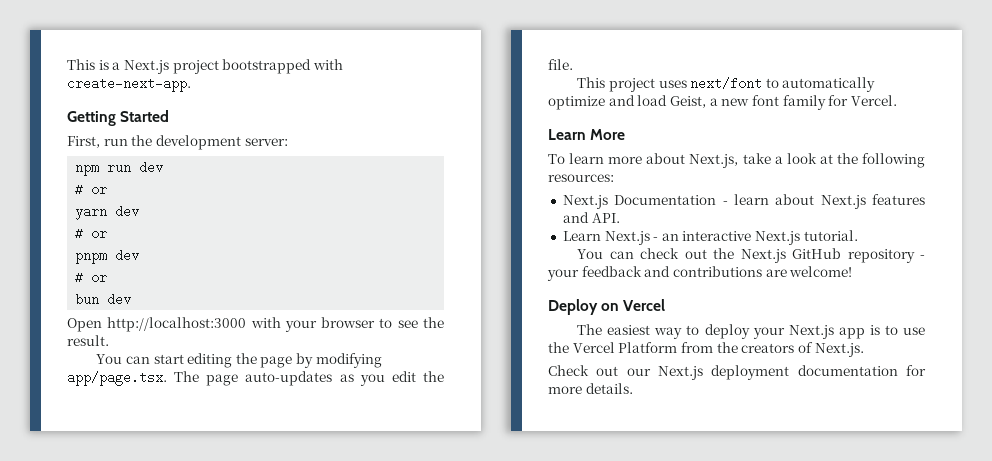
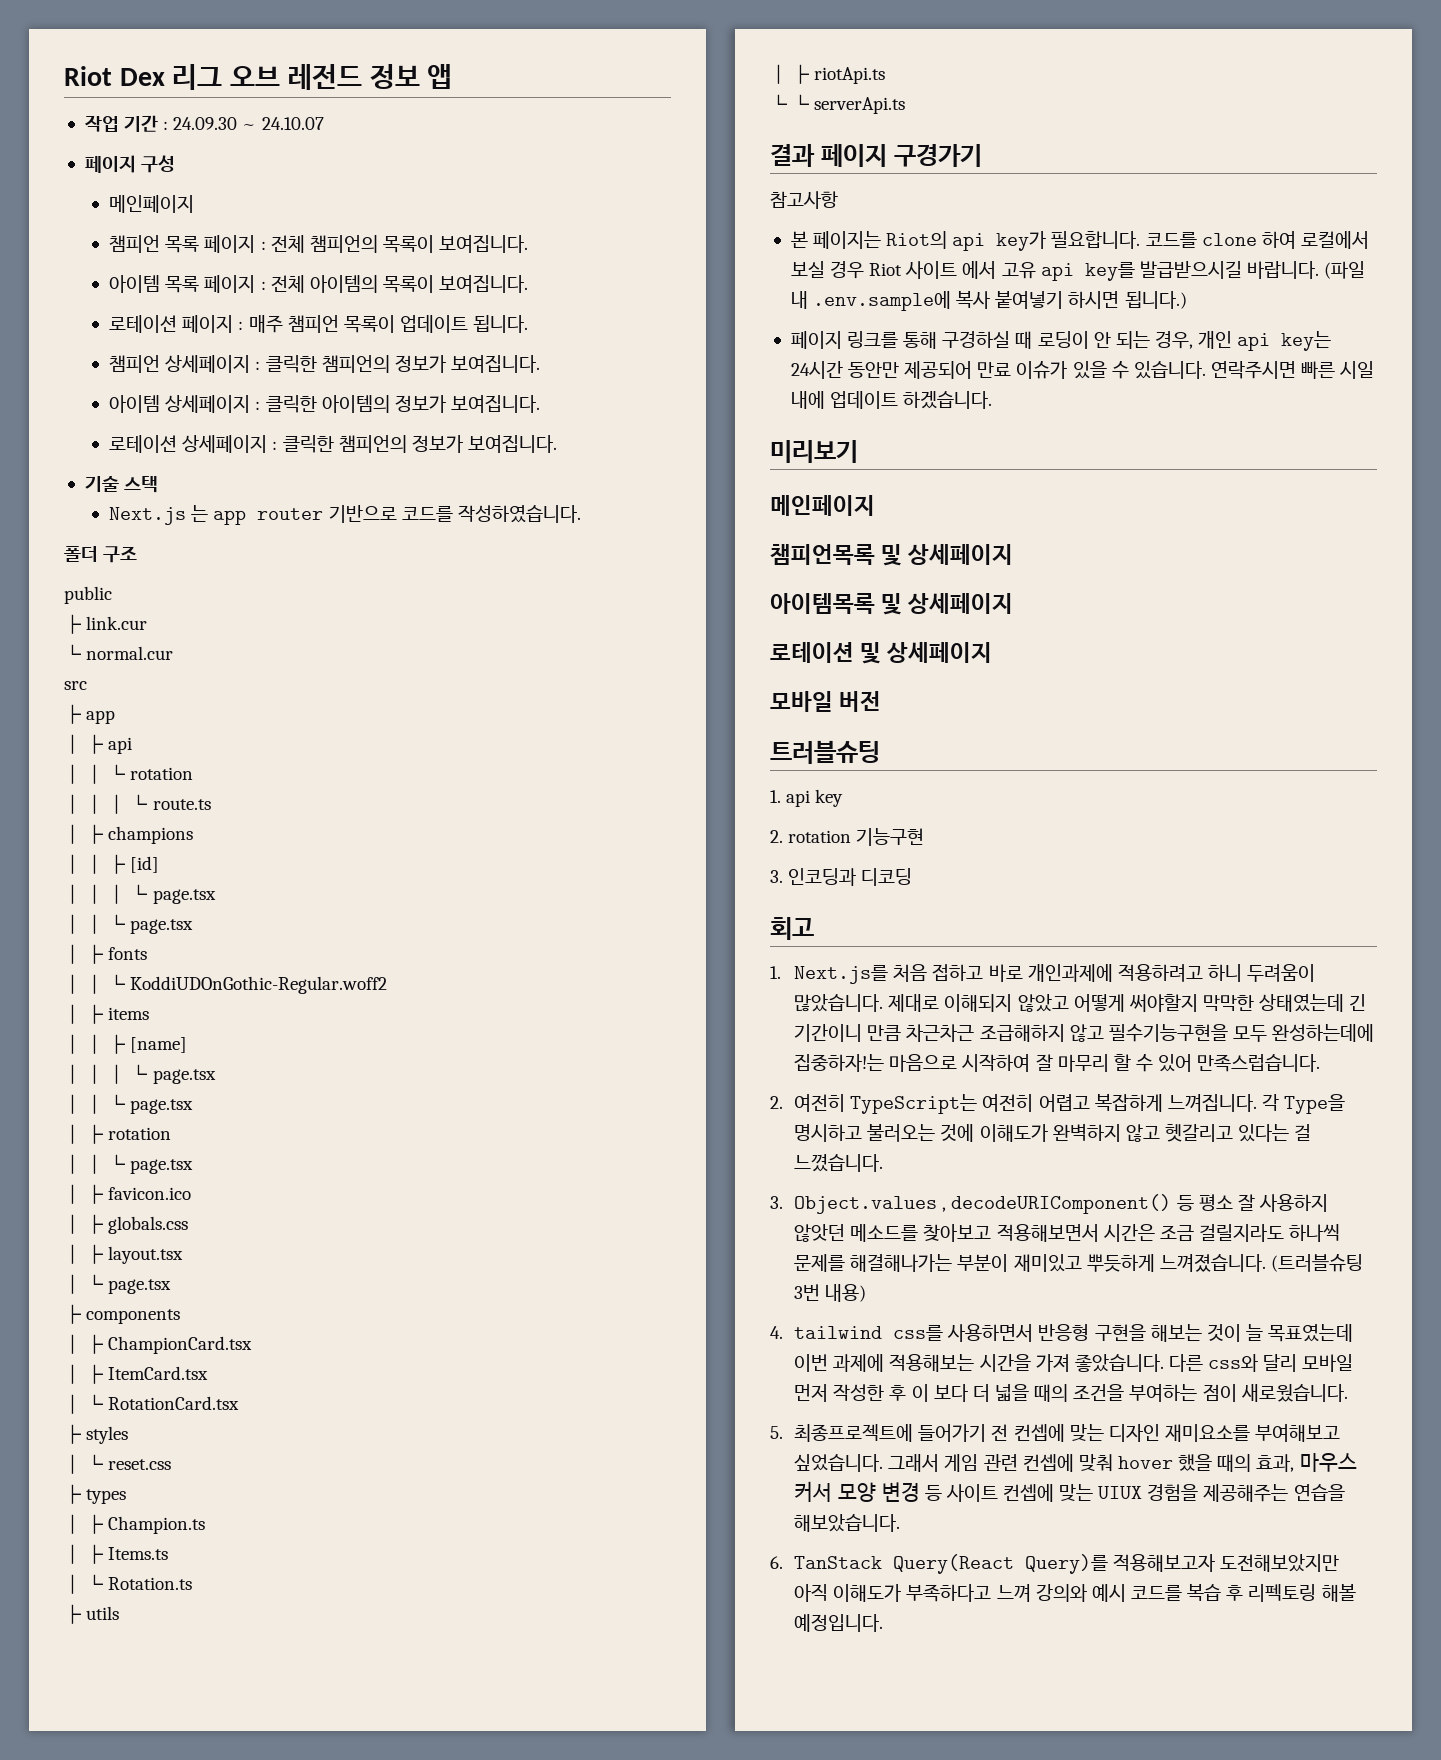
[67,59,343,74] [67,77,191,92] [67,110,170,126] [67,135,288,150] [75,161,164,176] [75,183,108,196] [75,205,140,220] [75,227,108,240] [75,249,140,264] [75,271,108,284] [75,293,132,306] [67,317,444,332] [67,335,109,346] [96,353,382,368] [67,371,445,386] [548,59,573,70] [577,77,876,92] [548,95,897,110] [548,129,626,140] [548,153,925,168] [548,174,614,182] [562,194,925,209] [562,212,620,223] [562,230,858,245] [577,248,925,263] [547,266,853,281] [548,299,666,315] [577,324,925,339] [548,342,864,357] [548,365,926,380] [548,383,633,394] This is a Next.js project bootstrapped with create-next-app. // Getting Started // First, run the development server: // npm run dev // # or // yarn dev // # or // pnpm dev // # or // bun dev // Open http://localhost:3000 with your browser to see the result. // You can start editing the page by modifying app/page.tsx. The page auto-updates as you edit the file. // This project uses next/font to automatically optimize and load Geist, a new font family for Vercel. // Learn More // To learn more about Next.js, take a look at the following resources: // Next.js Documentation - learn about Next.js features and API. // Learn Next.js - an interactive Next.js tutorial. // You can check out the Next.js GitHub repository - your feedback and contributions are welcome! // Deploy on Vercel // The easiest way to deploy your Next.js app is to use the Vercel Platform from the creators of Next.js. // Check out our Next.js deployment documentation for more details. -> [64,64,453,90] [84,115,324,132] [84,155,176,173] [109,195,195,213] [109,235,529,253] [109,275,529,293] [109,315,529,333] [109,355,540,373] [109,395,540,413] [109,435,557,453] [84,476,159,493] [109,505,581,525] [64,546,138,563] [64,586,112,604] [64,614,148,634] [64,644,174,660] [64,681,87,690] [64,704,116,724] [64,734,133,754] [64,764,194,784] [64,794,211,814] [64,824,194,844] [64,854,160,874] [64,884,216,904] [64,914,194,934] [64,944,148,964] [64,974,388,994] [64,1004,150,1024] [64,1034,188,1054] [64,1064,216,1084] [64,1094,194,1114] [64,1124,172,1144] [64,1154,194,1174] [64,1184,192,1204] [64,1214,189,1234] [64,1244,184,1264] [64,1274,172,1294] [64,1304,181,1324] [64,1334,253,1354] [64,1364,209,1384] [64,1394,240,1414] [64,1424,129,1444] [64,1454,172,1474] [64,1484,127,1504] [64,1514,206,1534] [64,1544,169,1564] [64,1574,193,1594] [64,1604,120,1624] [770,64,886,84] [770,94,906,114] [770,144,982,167] [770,191,838,209] [790,231,1369,251] [790,261,1366,281] [790,290,1187,311] [790,331,1332,351] [790,361,1375,379] [790,391,993,409] [770,440,858,463] [770,495,875,516] [770,544,1014,566] [770,593,1014,615] [770,642,993,664] [770,691,882,712] [770,740,880,764] [770,789,844,807] [770,828,925,846] [770,868,913,886] [770,917,814,940] [770,964,1316,984] [794,994,1367,1012] [794,1024,1375,1042] [794,1054,1321,1072] [770,1093,1346,1114] [794,1123,1312,1142] [794,1154,884,1172] [770,1194,1329,1214] [794,1224,1341,1242] [794,1254,1364,1272] [794,1284,867,1302] [770,1324,1354,1342] [794,1354,1354,1372] [794,1384,1348,1402] [770,1424,1341,1442] [794,1453,1357,1472] [794,1481,1345,1502] [794,1514,901,1532] [770,1554,1340,1574] [794,1583,1356,1602] [794,1614,884,1632] Riot Dex 리그 오브 레전드 정보 앱 // 작업 기간 : 24.09.30 ~ 24.10.07 // 페이지 구성 // 메인페이지 // 챔피언 목록 페이지 : 전체 챔피언의 목록이 보여집니다. // 아이템 목록 페이지 : 전체 아이템의 목록이 보여집니다. // 로테이션 페이지 : 매주 챔피언 목록이 업데이트 됩니다. // 챔피언 상세페이지 : 클릭한 챔피언의 정보가 보여집니다. // 아이템 상세페이지 : 클릭한 아이템의 정보가 보여집니다. // 로테이션 상세페이지 : 클릭한 챔피언의 정보가 보여집니다. // 기술 스택 // Next.js 는 app router 기반으로 코드를 작성하였습니다. // 폴더 구조 // public // ┣ link.cur // ┗ normal.cur // src // ┣ app // ┃ ┣ api // ┃ ┃ ┗ rotation // ┃ ┃ ┃ ┗ route.ts // ┃ ┣ champions // ┃ ┃ ┣ [id] // ┃ ┃ ┃ ┗ page.tsx // ┃ ┃ ┗ page.tsx // ┃ ┣ fonts // ┃ ┃ ┗ KoddiUDOnGothic-Regular.woff2 // ┃ ┣ items // ┃ ┃ ┣ [name] // ┃ ┃ ┃ ┗ page.tsx // ┃ ┃ ┗ page.tsx // ┃ ┣ rotation // ┃ ┃ ┗ page.tsx // ┃ ┣ favicon.ico // ┃ ┣ globals.css // ┃ ┣ layout.tsx // ┃ ┗ page.tsx // ┣ components // ┃ ┣ ChampionCard.tsx // ┃ ┣ ItemCard.tsx // ┃ ┗ RotationCard.tsx // ┣ styles // ┃ ┗ reset.css // ┣ types // ┃ ┣ Champion.ts // ┃ ┣ Items.ts // ┃ ┗ Rotation.ts // ┣ utils // ┃ ┣ riotApi.ts // ┗ ┗ serverApi.ts // 결과 페이지 구경가기 // 참고사항 // 본 페이지는 Riot의 api key가 필요합니다. 코드를 clone 하여 로컬에서 보실 경우 Riot 사이트 에서 고유 api key를 발급받으시길 바랍니다. (파일 내 .env.sample에 복사 붙여넣기 하시면 됩니다.) // 페이지 링크를 통해 구경하실 때 로딩이 안 되는 경우, 개인 api key는 24시간 동안만 제공되어 만료 이슈가 있을 수 있습니다. 연락주시면 빠른 시일 내에 업데이트 하겠습니다. // 미리보기 // 메인페이지 // 챔피언목록 및 상세페이지 // 아이템목록 및 상세페이지 // 로테이션 및 상세페이지 // 모바일 버전 // 트러블슈팅 // 1. api key // 2. rotation 기능구현 // 3. 인코딩과 디코딩 // 회고 // 1. Next.js를 처음 접하고 바로 개인과제에 적용하려고 하니 두려움이 많았습니다. 제대로 이해되지 않았고 어떻게 써야할지 막막한 상태였는데 긴 기간이니 만큼 차근차근 조급해하지 않고 필수기능구현을 모두 완성하는데에 집중하자!는 마음으로 시작하여 잘 마무리 할 수 있어 만족스럽습니다. // 2. 여전히 TypeScript는 여전히 어렵고 복잡하게 느껴집니다. 각 Type을 명시하고 불러오는 것에 이해도가 완벽하지 않고 헷갈리고 있다는 걸 느꼈습니다. // 3. Object.values , decodeURIComponent() 등 평소 잘 사용하지 않앗던 메소드를 찾아보고 적용해보면서 시간은 조금 걸릴지라도 하나씩 문제를 해결해나가는 부분이 재미있고 뿌듯하게 느껴졌습니다. (트러블슈팅 3번 내용) // 4. tailwind css를 사용하면서 반응형 구현을 해보는 것이 늘 목표였는데 이번 과제에 적용해보는 시간을 가져 좋았습니다. 다른 css와 달리 모바일 먼저 작성한 후 이 보다 더 넓을 때의 조건을 부여하는 점이 새로웠습니다. // 5. 최종프로젝트에 들어가기 전 컨셉에 맞는 디자인 재미요소를 부여해보고 싶었습니다. 그래서 게임 관련 컨셉에 맞춰 hover 했을 때의 효과, 마우스 커서 모양 변경 등 사이트 컨셉에 맞는 UIUX 경험을 제공해주는 연습을 해보았습니다. // 6. TanStack Query(React Query)를 적용해보고자 도전해보았지만 아직 이해도가 부족하다고 느껴 강의와 예시 코드를 복습 후 리펙토링 해볼 예정입니다.

